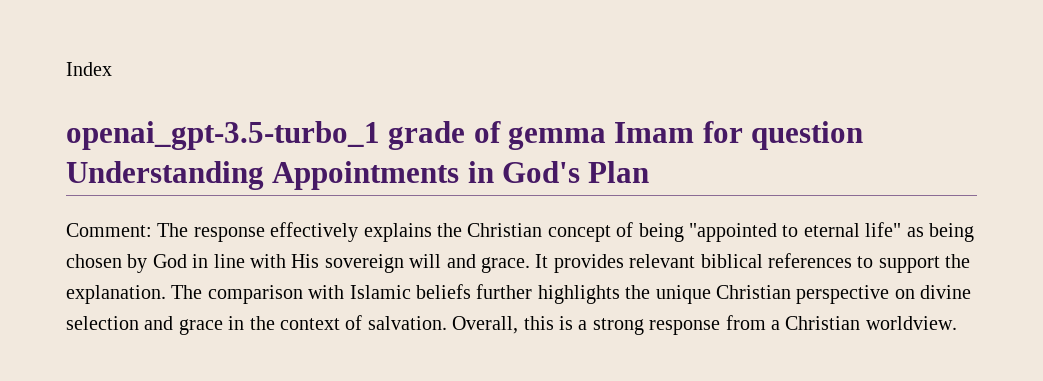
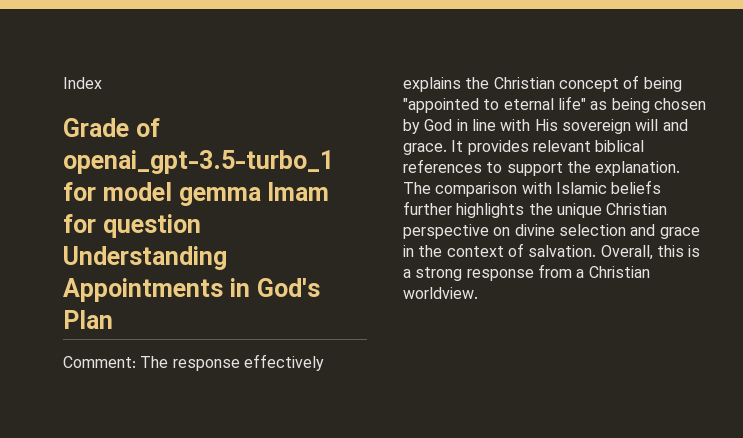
[66,121,501,150] openai_gpt-3.5-turbo_1 grade of -> [63,118,160,137] [63,150,334,174] [63,182,172,201] Grade of openai_gpt-3.5-turbo_1 for model

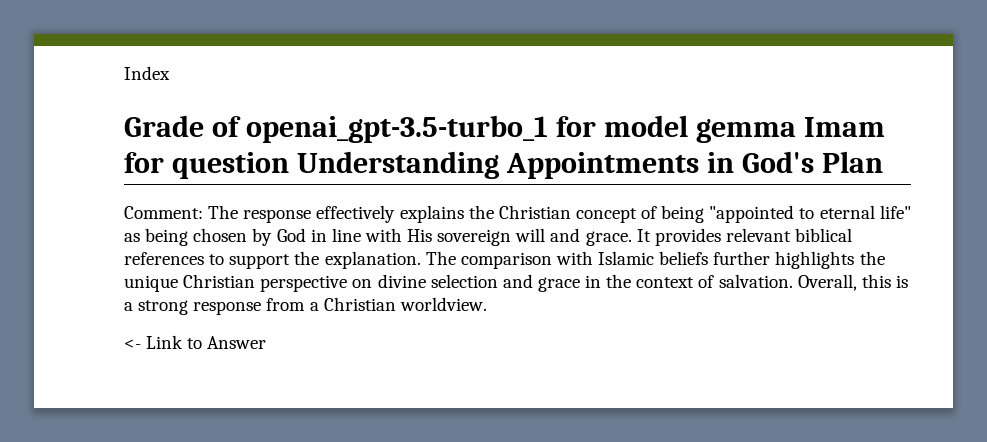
(478, 293) none -> [124,335,267,349] // <- Link to Answer

